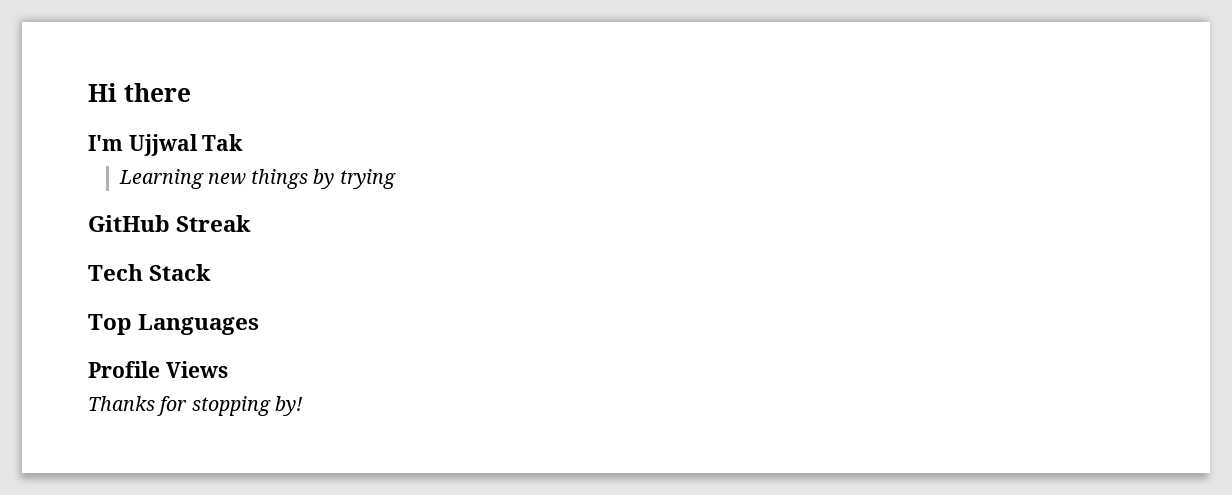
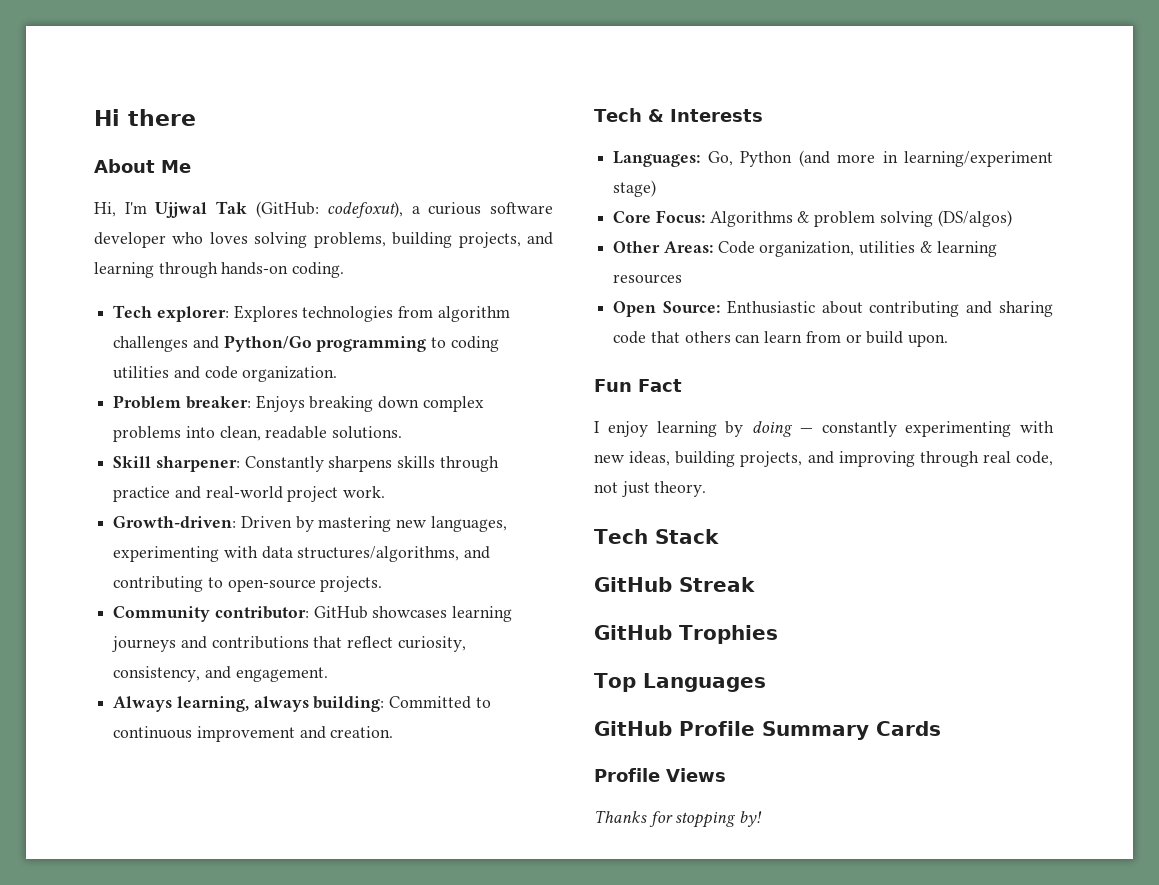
(191, 92) none -> [94,159,191,173] [94,202,116,217] About Me // Hi,
[118,169,396,189] // Learning new things by trying -> [255,201,553,218] [94,232,553,248] [94,262,345,278] [113,305,510,322] [113,335,499,352] [113,366,338,382] [113,395,484,412] [113,426,403,442] [113,456,499,472] [113,486,386,502] [113,516,507,532] [113,546,491,562] [113,576,383,592] [113,606,513,622] [112,636,466,652] [113,666,328,682] [113,696,491,712] [113,726,394,742] [594,108,763,122] [613,150,1053,167] [613,180,657,197] [613,210,1012,227] [613,241,997,257] [613,274,683,284] [613,300,1053,317] [613,331,949,347] [594,379,682,392] [594,421,1054,437] [594,451,1053,467] [594,481,707,497] [594,529,719,544] (GitHub: codefoxut), a curious software developer who loves solving problems, building projects, and learning through hands-on coding. // Tech explorer: Explores technologies from algorithm challenges and Python/Go programming to coding utilities and code organization. // Problem breaker: Enjoys breaking down complex problems into clean, readable solutions. // Skill sharpener: Constantly sharpens skills through practice and real-world project work. // Growth-driven: Driven by mastering new languages, experimenting with data structures/algorithms, and contributing to open-source projects. // Community contributor: GitHub showcases learning journeys and contributions that reflect curiosity, consistency, and engagement. // Always learning, always building: Committed to continuous improvement and creation. // Tech & Interests // Languages: Go, Python (and more in learning/experiment stage) // Core Focus: Algorithms & problem solving (DS/algos) // Other Areas: Code organization, utilities & learning resources // Open Source: Enthusiastic about contributing and sharing code that others can learn from or build upon. // Fun Fact // I enjoy learning by doing — constantly experimenting with new ideas, building projects, and improving through real code, not just theory. // Tech Stack
[88,264,212,281] Tech Stack -> [594,625,778,644] GitHub Trophies
(260, 324) none -> [594,721,941,740] // GitHub Profile Summary Cards

